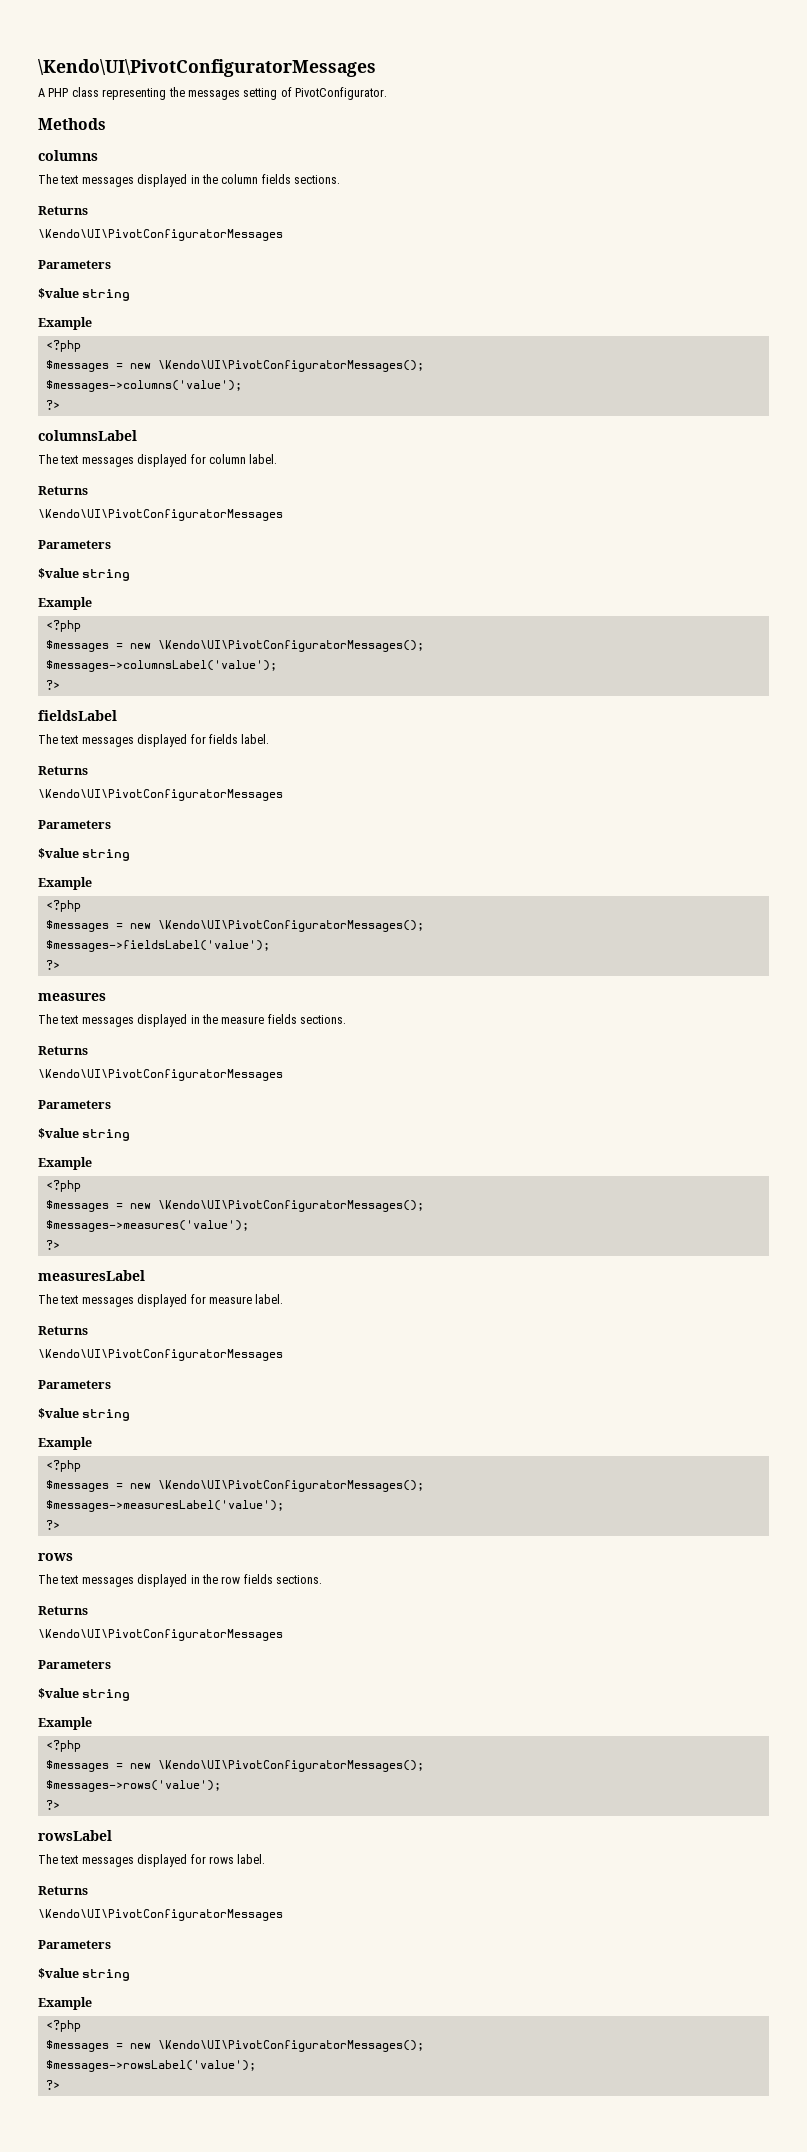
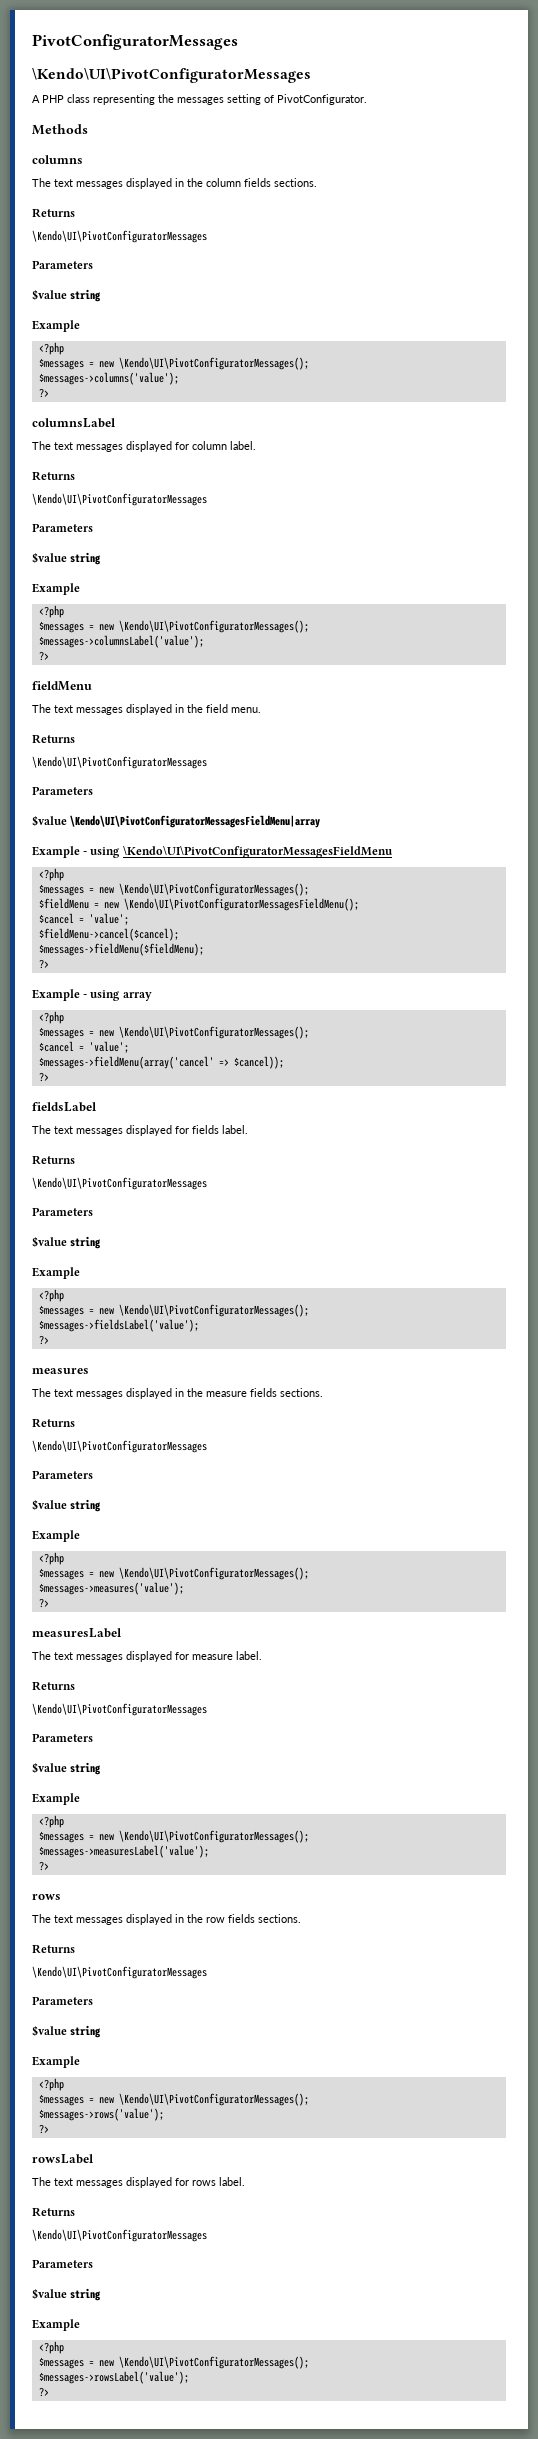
(38, 68) none -> [32,34,238,50] PivotConfiguratorMessages //
(60, 685) none -> [32,681,92,691] [32,704,261,715] [32,734,75,744] [32,756,207,769] [32,786,93,795] [32,815,321,828] [32,846,392,858] [38,868,64,881] [38,883,309,896] [38,898,359,911] [38,913,129,925] [38,928,179,941] [38,943,204,956] [38,959,49,969] [32,989,152,1001] [38,1011,64,1024] [38,1026,309,1039] [38,1041,129,1053] [38,1056,284,1069] [38,1072,49,1082] // fieldMenu // The text messages displayed in the field menu. // Returns // \Kendo\UI\PivotConfiguratorMessages // Parameters // $value \Kendo\UI\PivotConfiguratorMessagesFieldMenu|array // Example - using \Kendo\UI\PivotConfiguratorMessagesFieldMenu // <?php // $messages = new \Kendo\UI\PivotConfiguratorMessages(); // $fieldMenu = new \Kendo\UI\PivotConfiguratorMessagesFieldMenu(); // $cancel = 'value'; // $fieldMenu->cancel($cancel); // $messages->fieldMenu($fieldMenu); // ?> // Example - using array // <?php // $messages = new \Kendo\UI\PivotConfiguratorMessages(); // $cancel = 'value'; // $messages->fieldMenu(array('cancel' => $cancel)); // ?>

